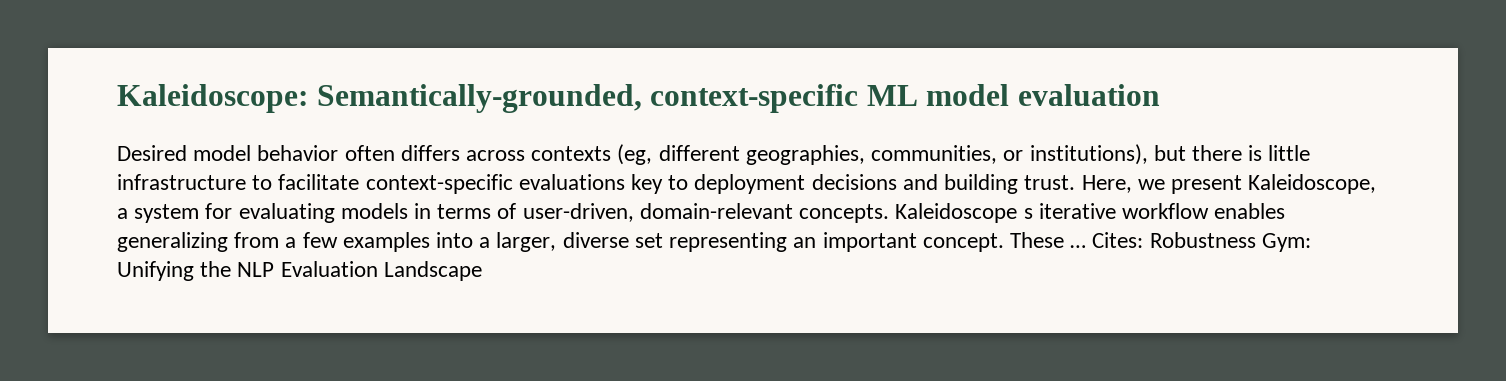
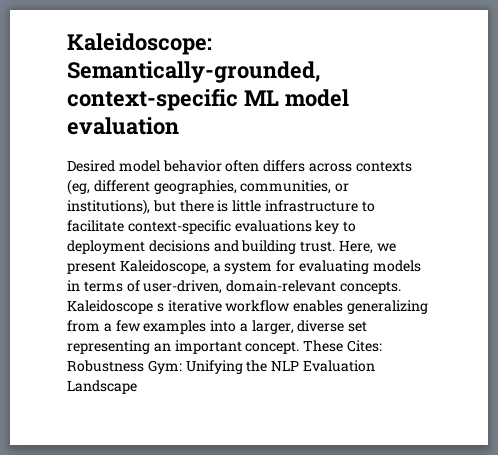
[1070,245,1087,248] … -> (344, 346) none

